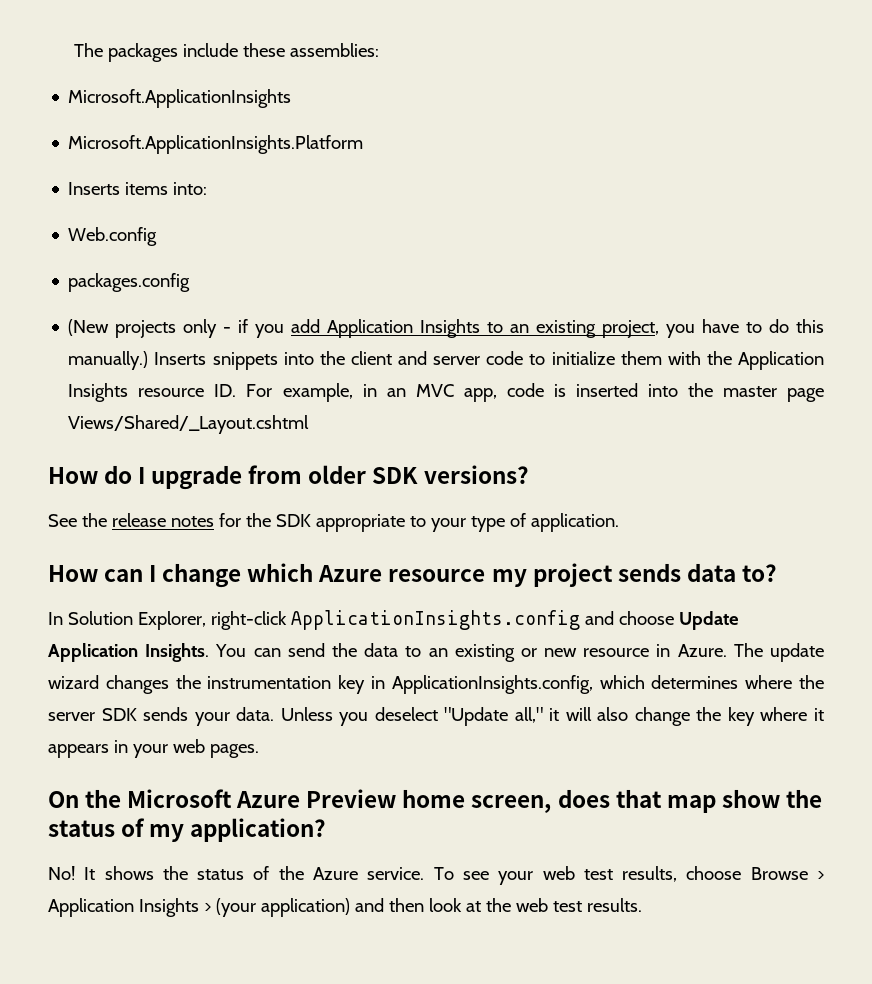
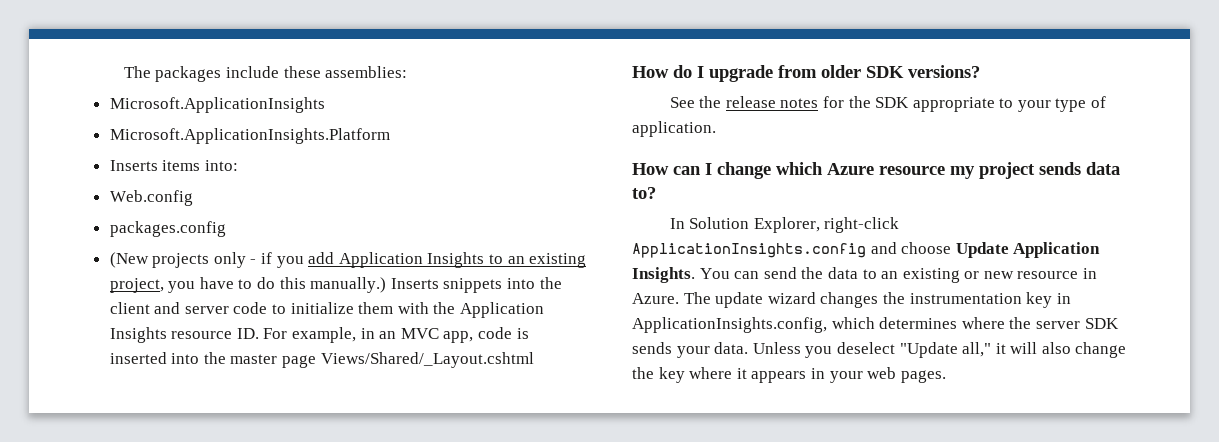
[48,789,822,813] [48,818,327,842] [48,866,824,885] [48,898,642,917] // On the Microsoft Azure Preview home screen, does that map show the status of my application? // No! It shows the status of the Azure service. To see your web test results, choose Browse > Application Insights > (your application) and then look at the web test results. -> (946, 376) none

